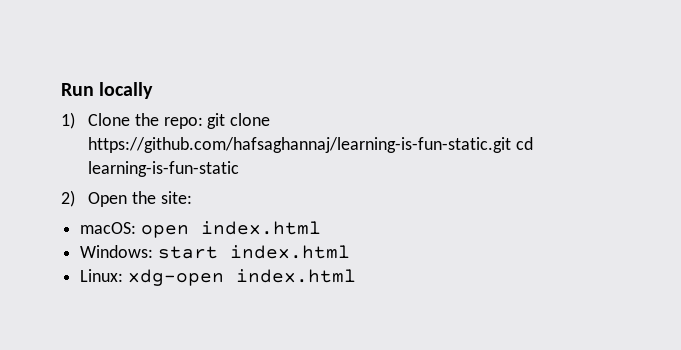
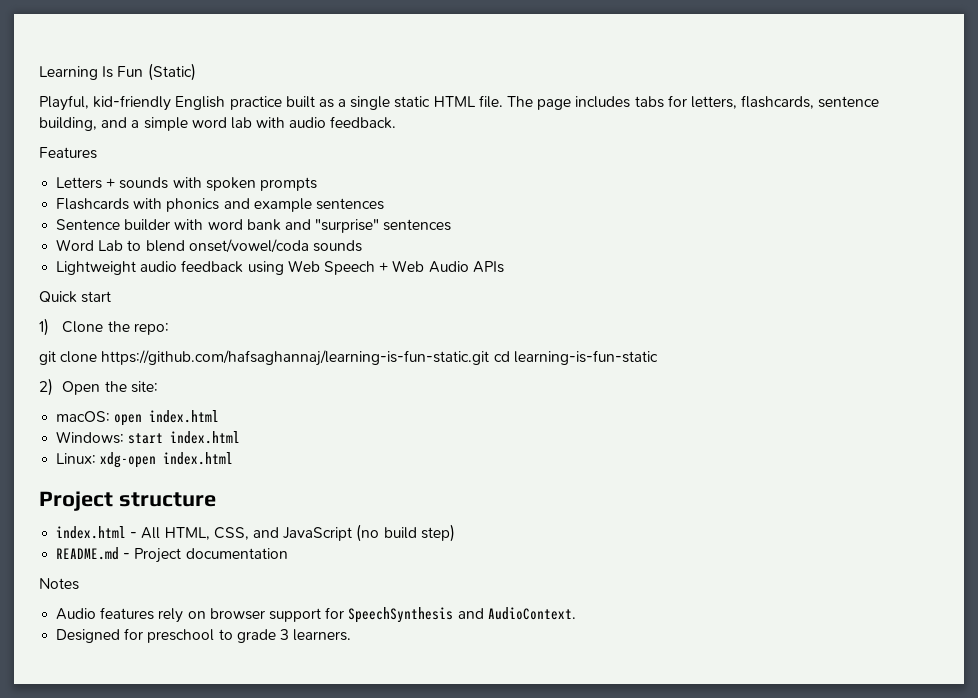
[61,82,154,99] Run locally -> [39,63,196,81] [39,95,880,111] [39,116,397,131] [39,147,97,159] [56,177,317,191] [56,198,384,212] [56,219,452,233] [56,239,362,253] [56,260,504,275] [39,291,112,303] Learning Is Fun (Static) // Playful, kid-friendly English practice built as a single static HTML file. The page includes tabs for letters, flashcards, sentence building, and a simple word lab with audio feedback. // Features // Letters + sounds with spoken prompts // Flashcards with phonics and example sentences // Sentence builder with word bank and "surprise" sentences // Word Lab to blend onset/vowel/coda sounds // Lightweight audio feedback using Web Speech + Web Audio APIs // Quick start
(203, 123) none -> (169, 329) //
(356, 276) none -> [39,491,216,511] [56,524,455,542] [56,547,288,563] [39,578,79,590] [56,607,576,623] [56,628,352,643] // Project structure // index.html - All HTML, CSS, and JavaScript (no build step) // README.md - Project documentation // Notes // Audio features rely on browser support for SpeechSynthesis and AudioContext. // Designed for preschool to grade 3 learners.

